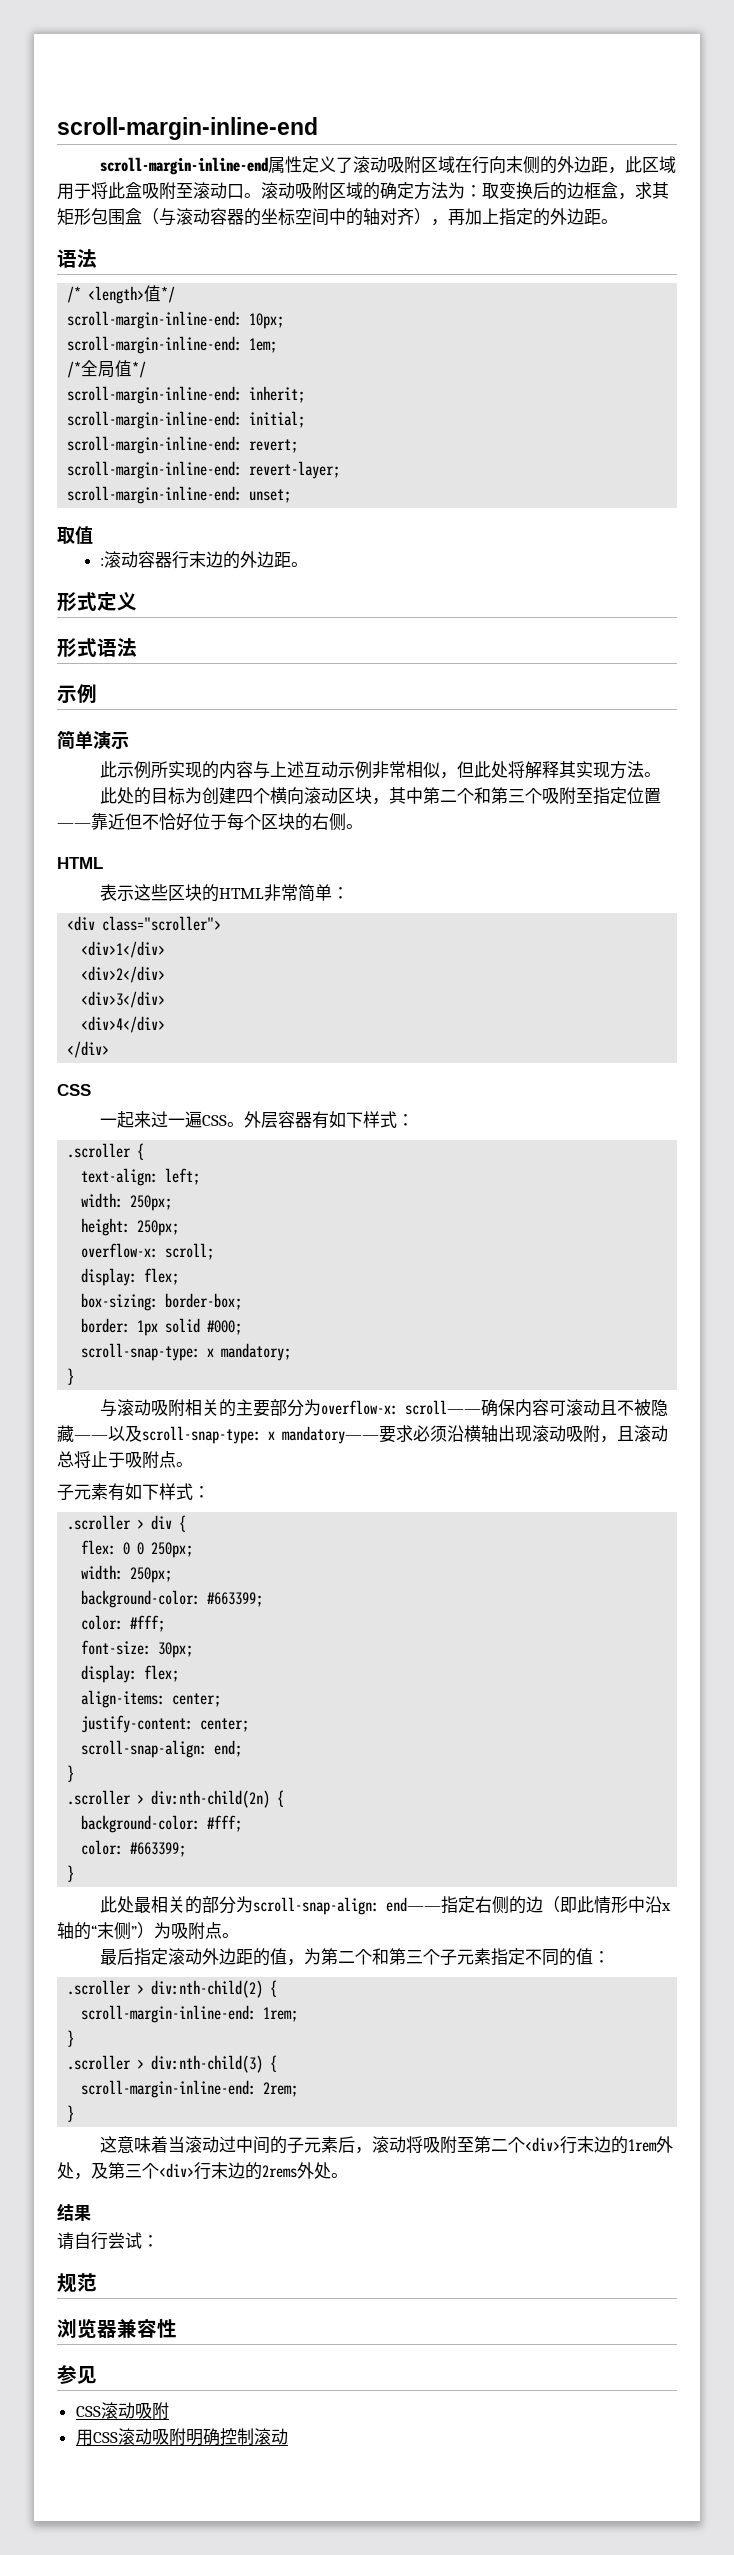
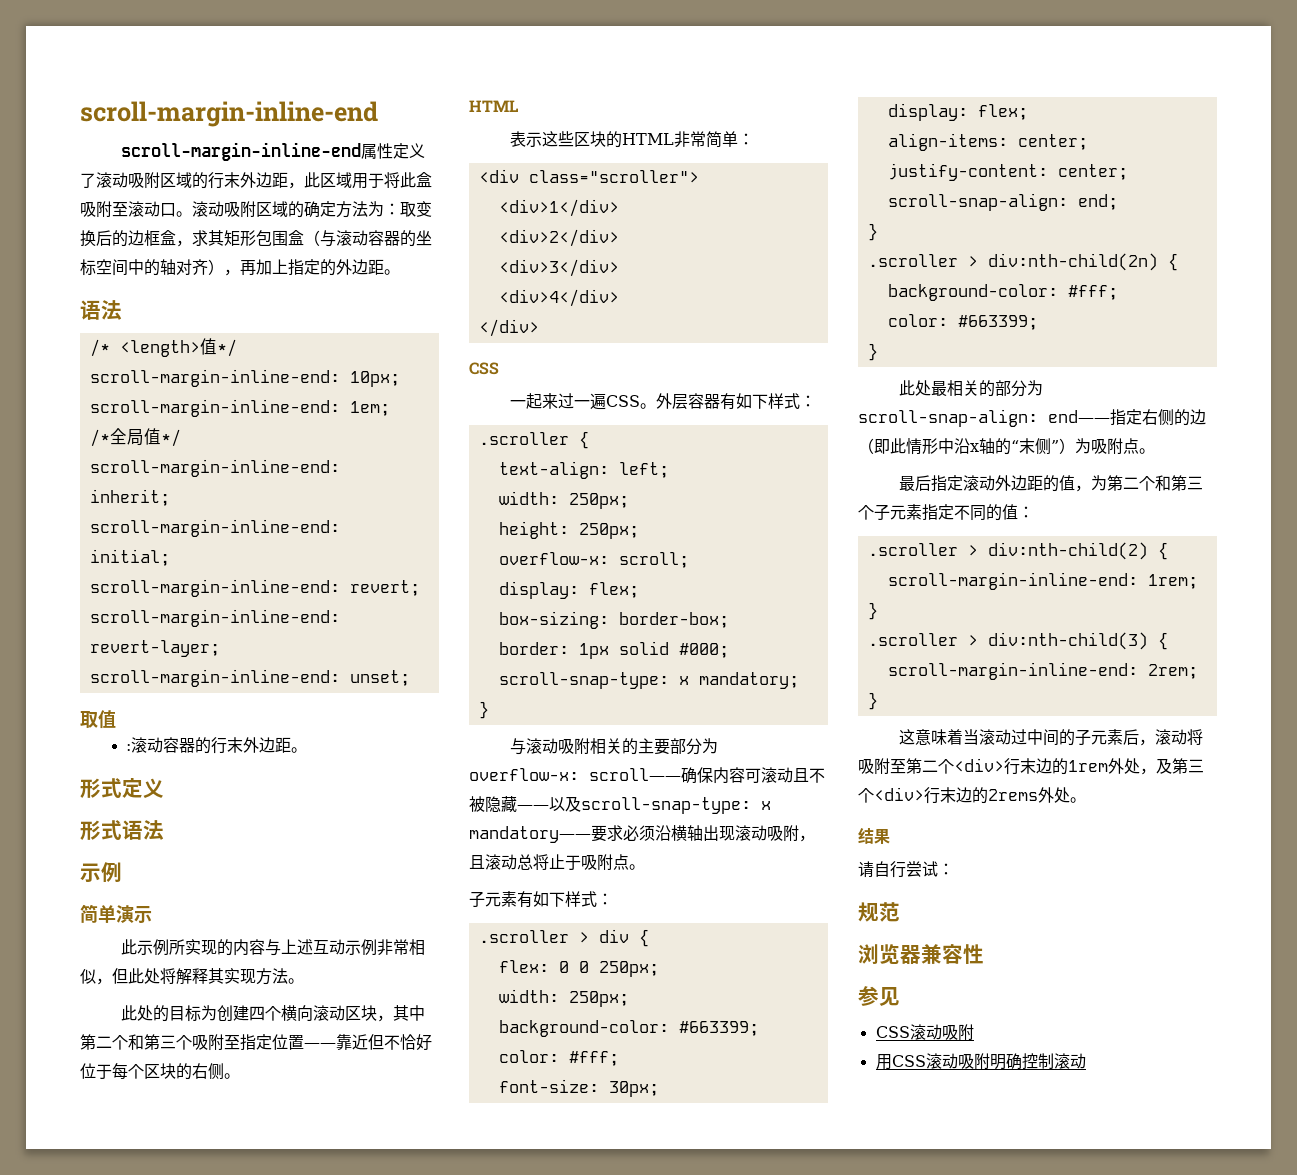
[454,156,557,174] 在行向末侧的 -> [192,172,240,189] 的行末
[172,551,241,569] 行末边的 -> [195,737,244,754] 的行末

